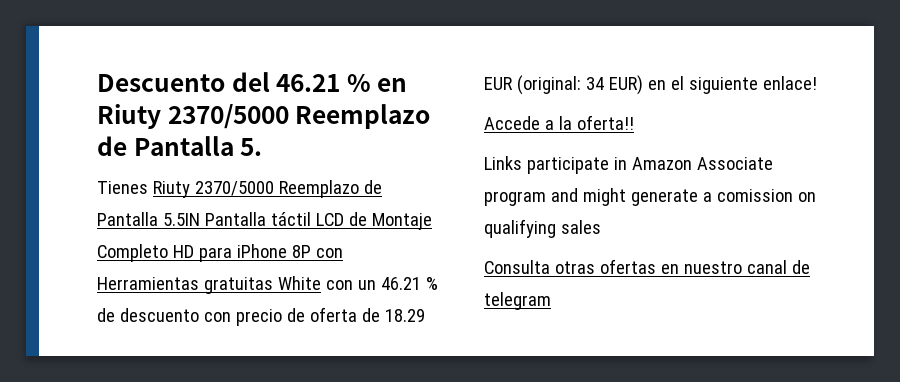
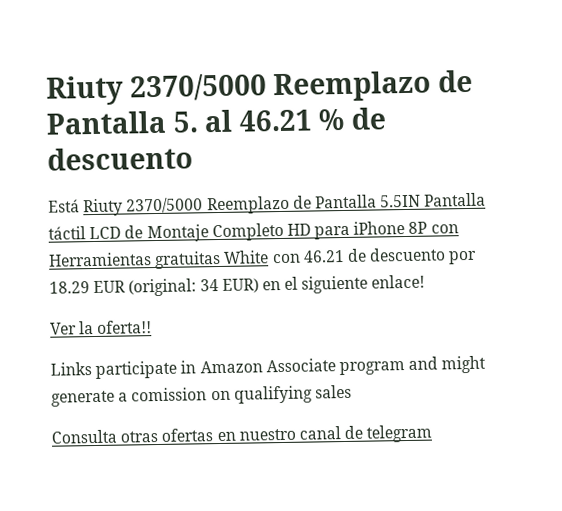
[97,72,408,92] Descuento del 46.21 % en -> (46, 90) none
[97,181,148,194] // Tienes -> [204,107,386,133] [47,146,193,171] [48,199,80,213] al 46.21 % de descuento // Está
[357,277,438,290] [97,307,380,326] un 46.21 % de descuento con precio de oferta de -> [302,247,478,265] 46.21 de descuento por
[484,116,554,130] Accede a -> [50,322,77,335] Ver

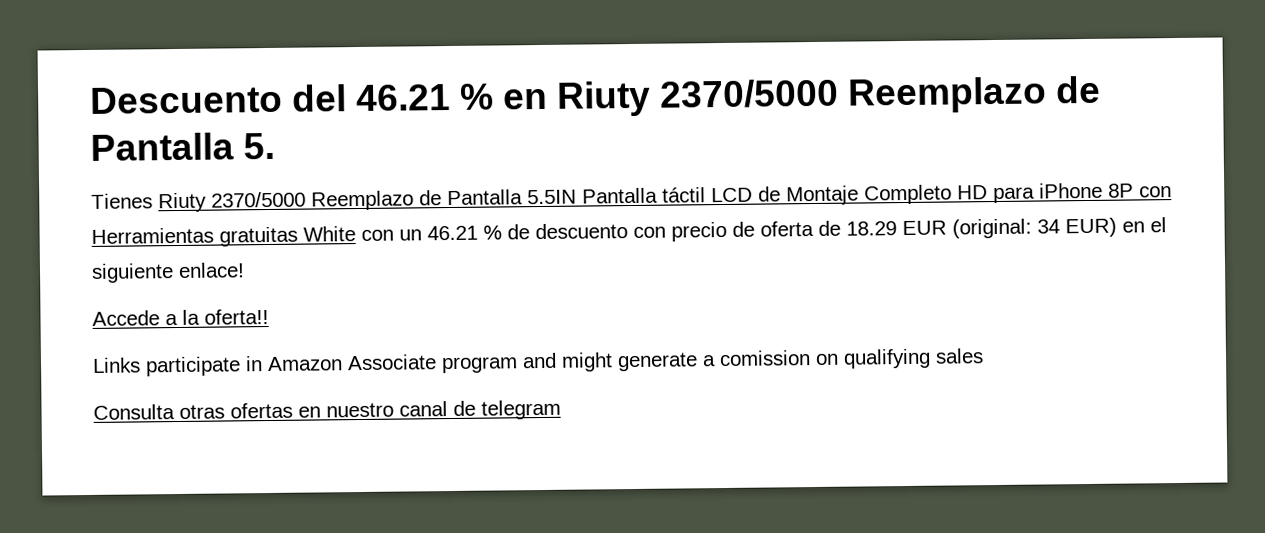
(46, 90) none -> [90,83,548,114] Descuento del 46.21 % en
[204,107,386,133] [47,146,193,171] [48,199,80,213] al 46.21 % de descuento // Está -> [91,193,153,209] // Tienes
[302,247,478,265] 46.21 de descuento por -> [399,220,841,242] un 46.21 % de descuento con precio de oferta de
[50,322,77,335] Ver -> [92,310,178,326] Accede a

